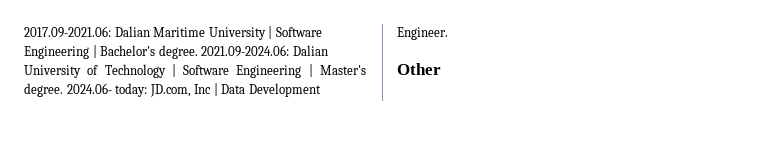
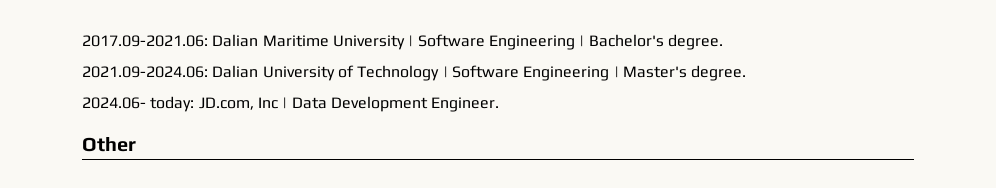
(198, 52) none -> (723, 42) //
(63, 90) none -> (747, 73) //

